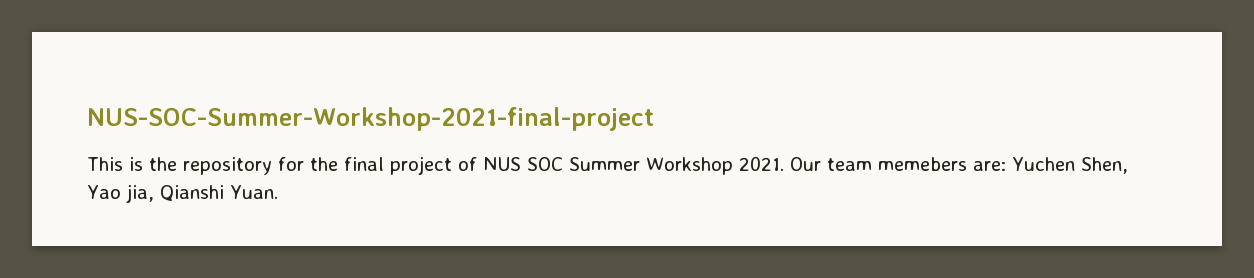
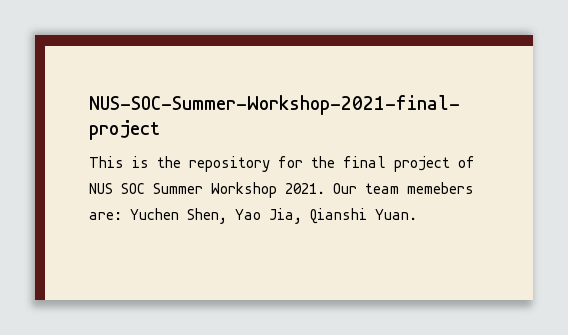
[125,184,154,203] jia, -> [269,208,302,224] Jia,

